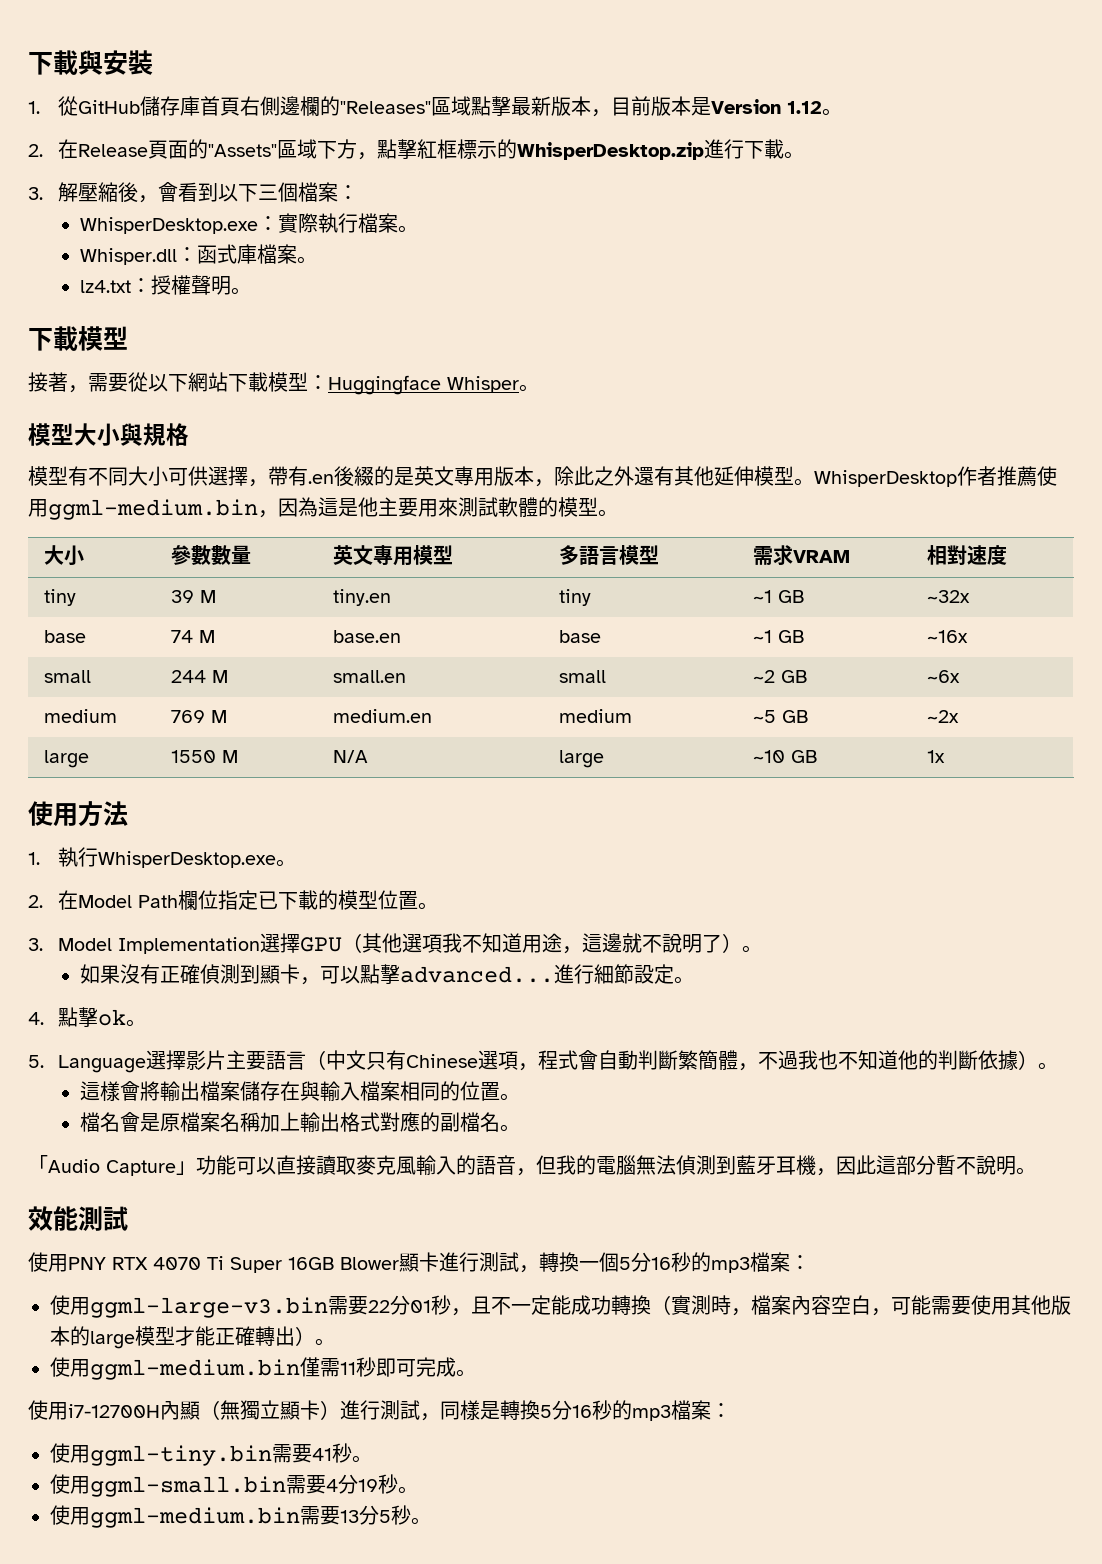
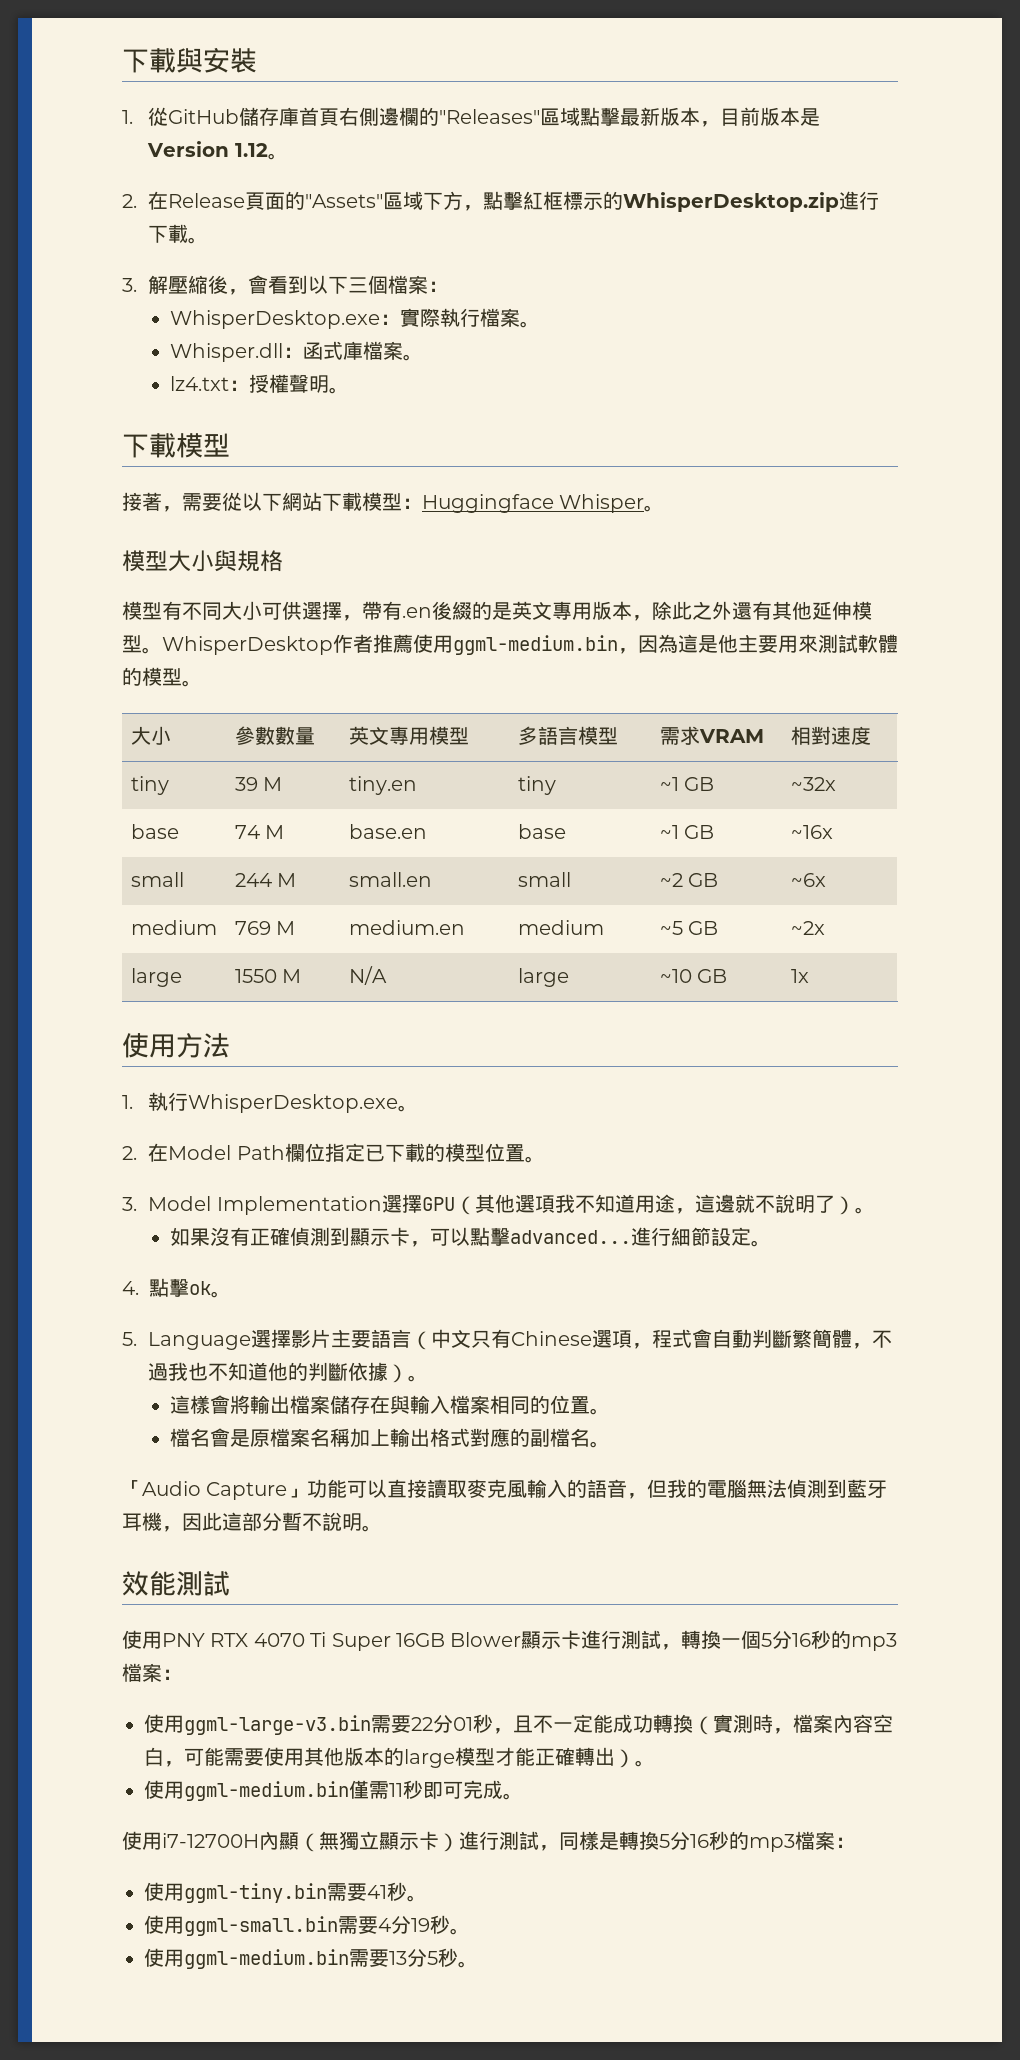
(280, 974) none -> [370,1228,391,1246] 示
(419, 1262) none -> [541,1631,562,1649] 示
(300, 1410) none -> [399,1832,419,1850] 示

